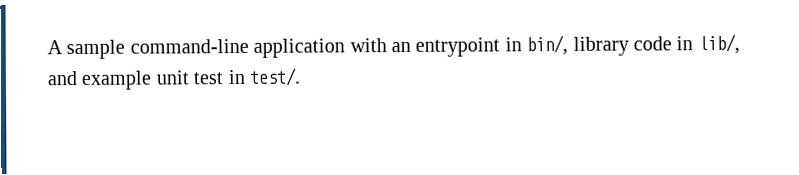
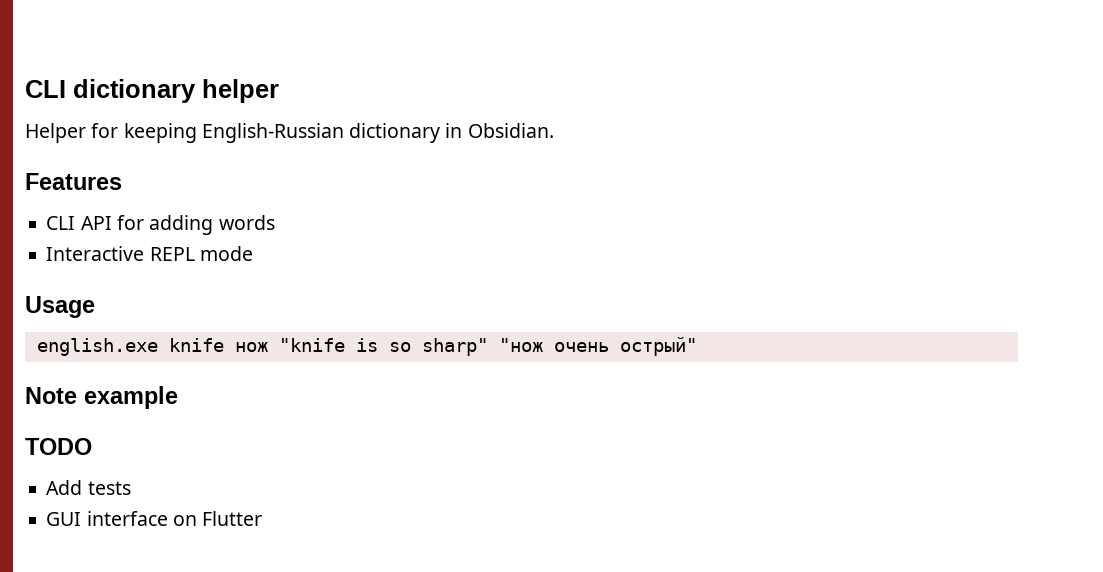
[47,33,740,60] [47,67,300,90] A sample command-line application with an entrypoint in bin/, library code in lib/, and example unit test in test/. -> [25,79,279,103] [25,123,554,143] [25,173,122,190] [46,215,275,235] [46,246,253,261] [25,296,95,318] [36,337,697,356] [25,386,178,409] [25,438,92,455] [46,480,131,495] [46,511,263,526] CLI dictionary helper // Helper for keeping English-Russian dictionary in Obsidian. // Features // CLI API for adding words // Interactive REPL mode // Usage // english.exe knife нож "knife is so sharp" "нож очень острый" // Note example // TODO // Add tests // GUI interface on Flutter

